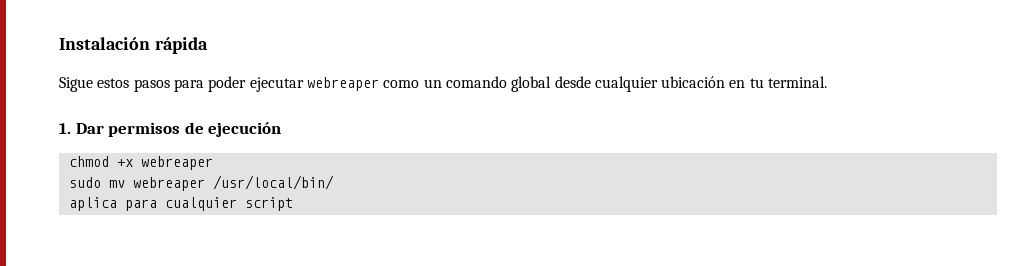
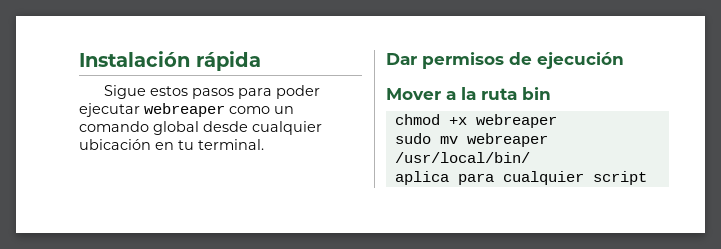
[59,123,71,134] 1. -> (264, 144) none
(282, 129) none -> [386,87,551,100] // Mover a la ruta bin

